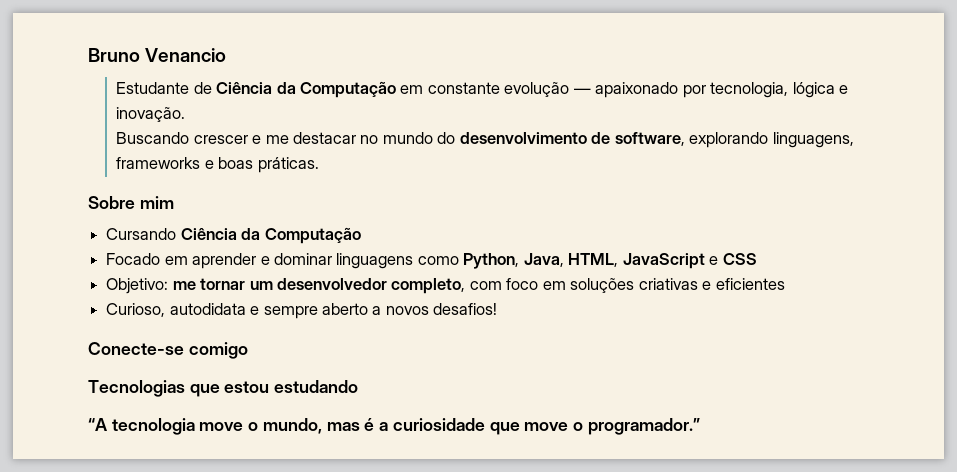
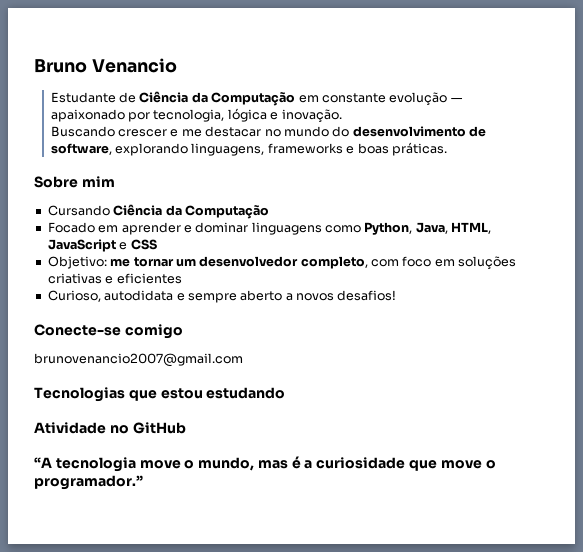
(248, 350) none -> [34,353,243,367] // brunovenancio2007@gmail.com
(359, 386) none -> [34,422,186,434] // Atividade no GitHub

